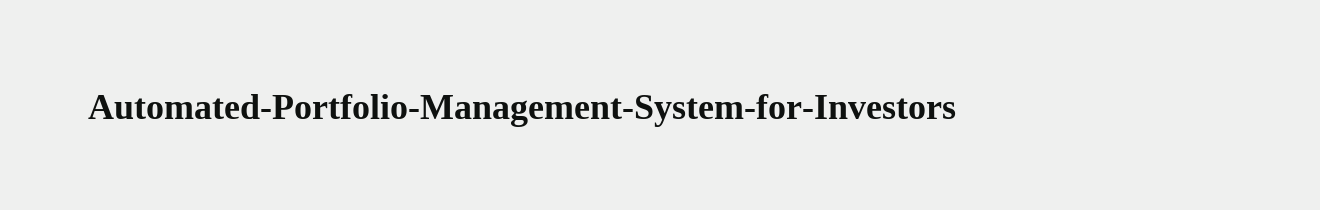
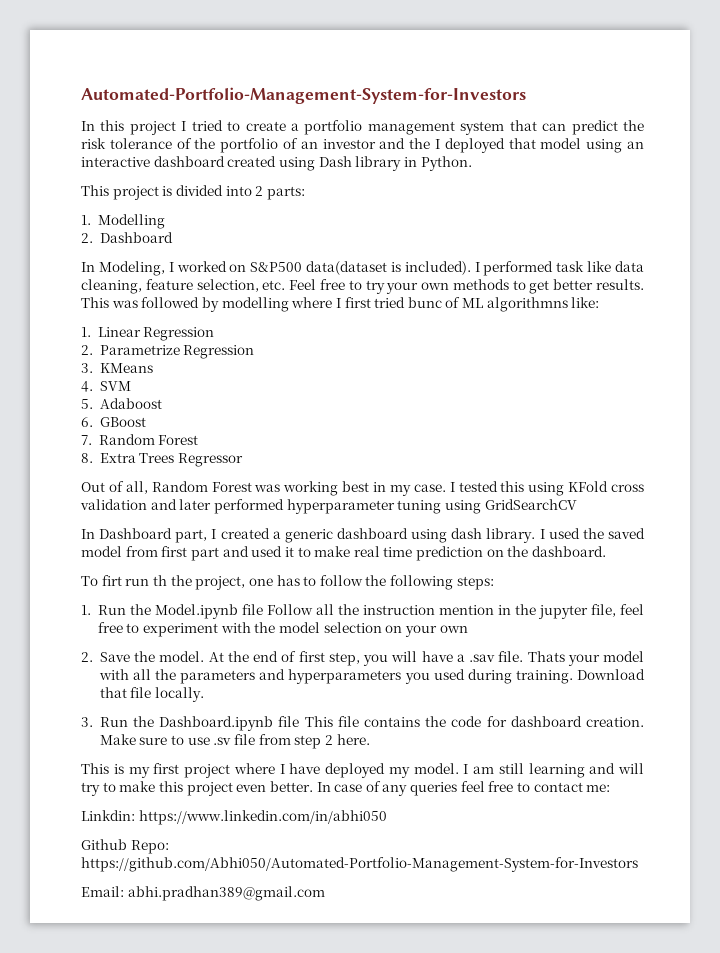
(956, 110) none -> [81,120,645,135] [81,138,644,153] [81,156,472,171] [81,185,305,200] [81,214,165,229] [81,232,173,243] [81,261,645,276] [81,279,644,294] [81,297,600,312] [81,327,215,341] [81,345,255,359] [81,363,153,373] [81,381,131,392] [81,398,162,409] [81,417,146,427] [81,434,199,445] [81,453,244,467] [81,481,644,496] [80,499,577,514] [81,528,646,543] [81,546,607,561] [81,575,494,590] [81,604,644,619] [97,622,468,637] [81,651,644,666] [98,669,645,684] [99,687,205,702] [81,716,644,731] [99,734,370,749] [81,763,644,778] [81,781,611,796] [81,810,387,825] [81,839,169,854] [81,857,638,872] [81,886,325,901] // In this project I tried to create a portfolio management system that can predict the risk tolerance of the portfolio of an investor and the I deployed that model using an interactive dashboard created using Dash library in Python. // This project is divided into 2 parts: // 1. Modelling // 2. Dashboard // In Modeling, I worked on S&P500 data(dataset is included). I performed task like data cleaning, feature selection, etc. Feel free to try your own methods to get better results. This was followed by modelling where I first tried bunc of ML algorithmns like: // 1. Linear Regression // 2. Parametrize Regression // 3. KMeans // 4. SVM // 5. Adaboost // 6. GBoost // 7. Random Forest // 8. Extra Trees Regressor // Out of all, Random Forest was working best in my case. I tested this using KFold cross validation and later performed hyperparameter tuning using GridSearchCV // In Dashboard part, I created a generic dashboard using dash library. I used the saved model from first part and used it to make real time prediction on the dashboard. // To firt run th the project, one has to follow the following steps: // 1. Run the Model.ipynb file Follow all the instruction mention in the jupyter file, feel free to experiment with the model selection on your own // 2. Save the model. At the end of first step, you will have a .sav file. Thats your model with all the parameters and hyperparameters you used during training. Download that file locally. // 3. Run the Dashboard.ipynb file This file contains the code for dashboard creation. Make sure to use .sv file from step 2 here. // This is my first project where I have deployed my model. I am still learning and will try to make this project even better. In case of any queries feel free to contact me: // Linkdin: https://www.linkedin.com/in/abhi050 // Github Repo: https://github.com/Abhi050/Automated-Portfolio-Management-System-for-Investors // Email: abhi.pradhan389@gmail.com

